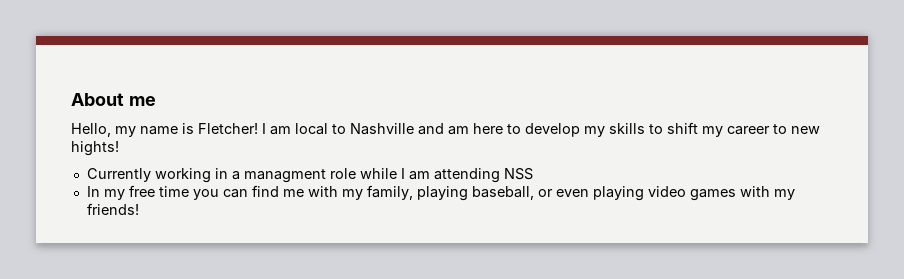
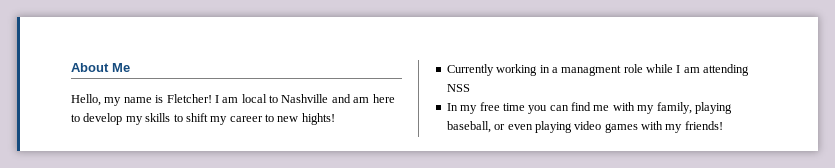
[128,96,156,106] me -> [112,63,130,72] Me

